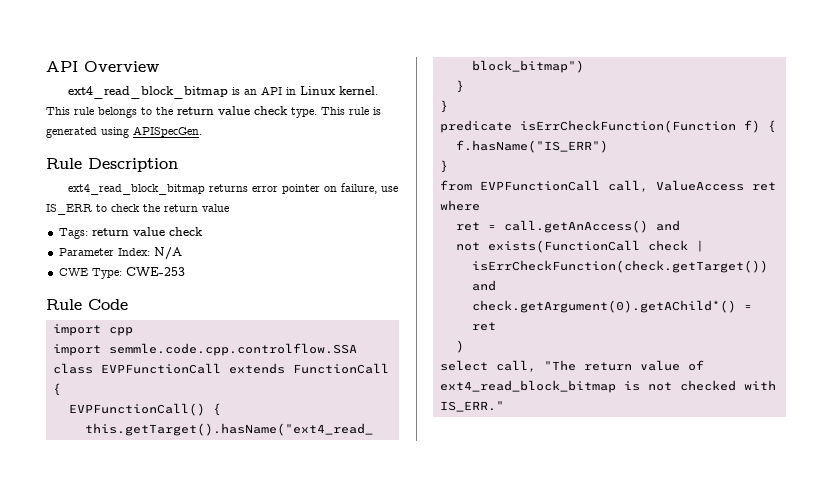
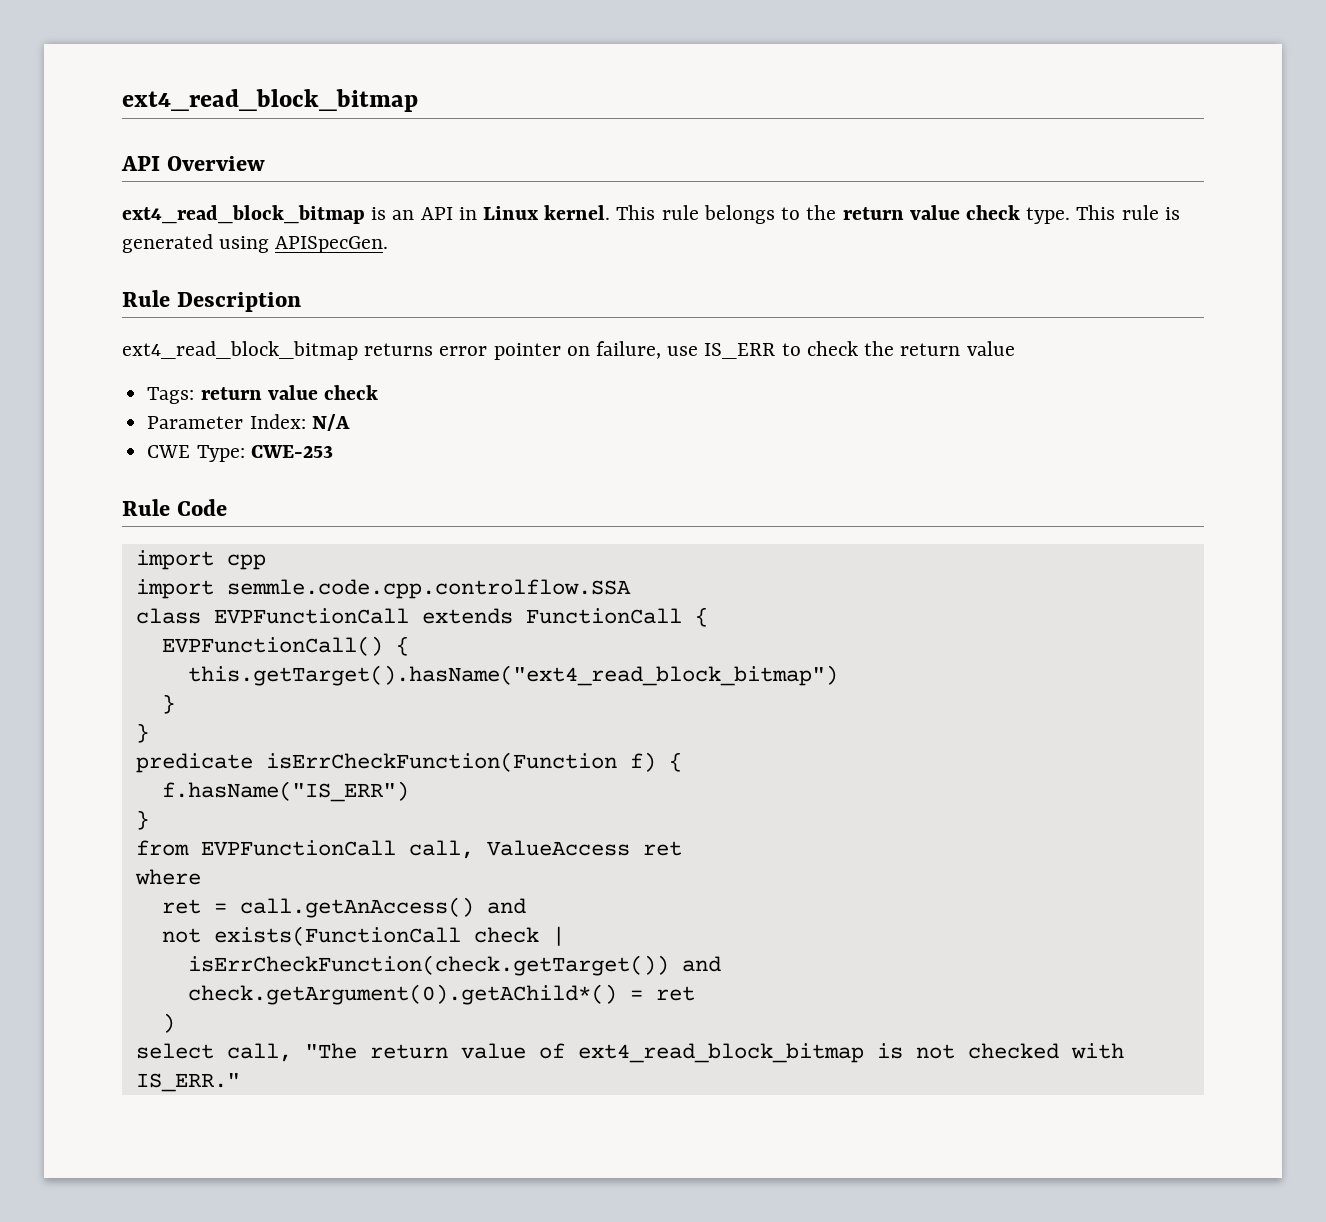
(46, 66) none -> [122,89,418,112] ext4_read_block_bitmap //

